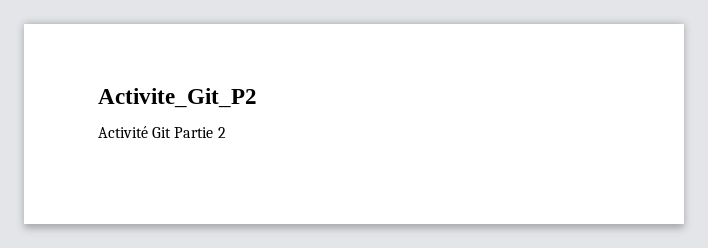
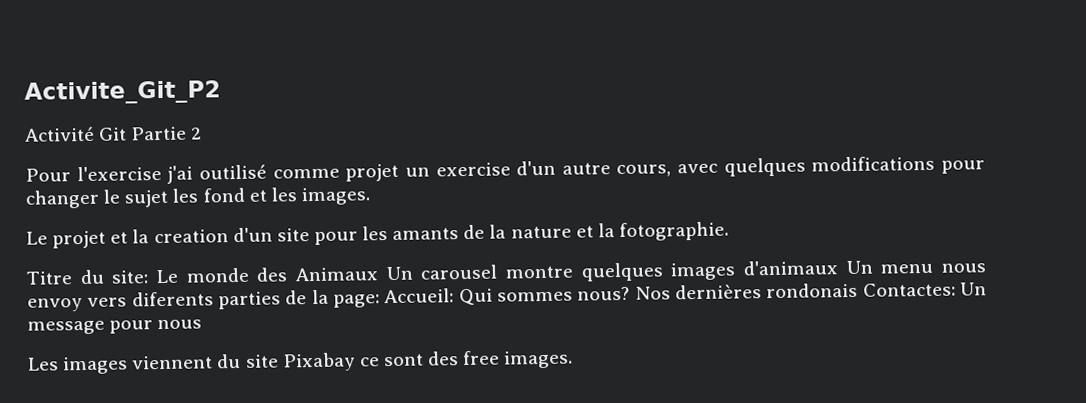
(226, 132) none -> [25,155,985,184] [25,187,371,209] [26,221,729,249] [26,260,986,285] [27,282,988,312] [27,319,203,335] [28,350,574,375] // Pour l'exercise j'ai outilisé comme projet un exercise d'un autre cours, avec quelques modifications pour changer le sujet les fond et les images. // Le projet et la creation d'un site pour les amants de la nature et la fotographie. // Titre du site: Le monde des Animaux Un carousel montre quelques images d'animaux Un menu nous envoy vers diferents parties de la page: Accueil: Qui sommes nous? Nos dernières rondonais Contactes: Un message pour nous // Les images viennent du site Pixabay ce sont des free images.

